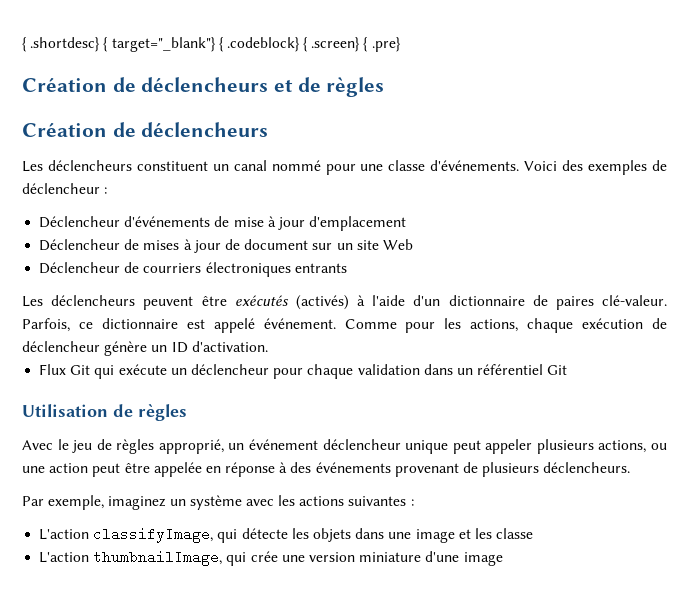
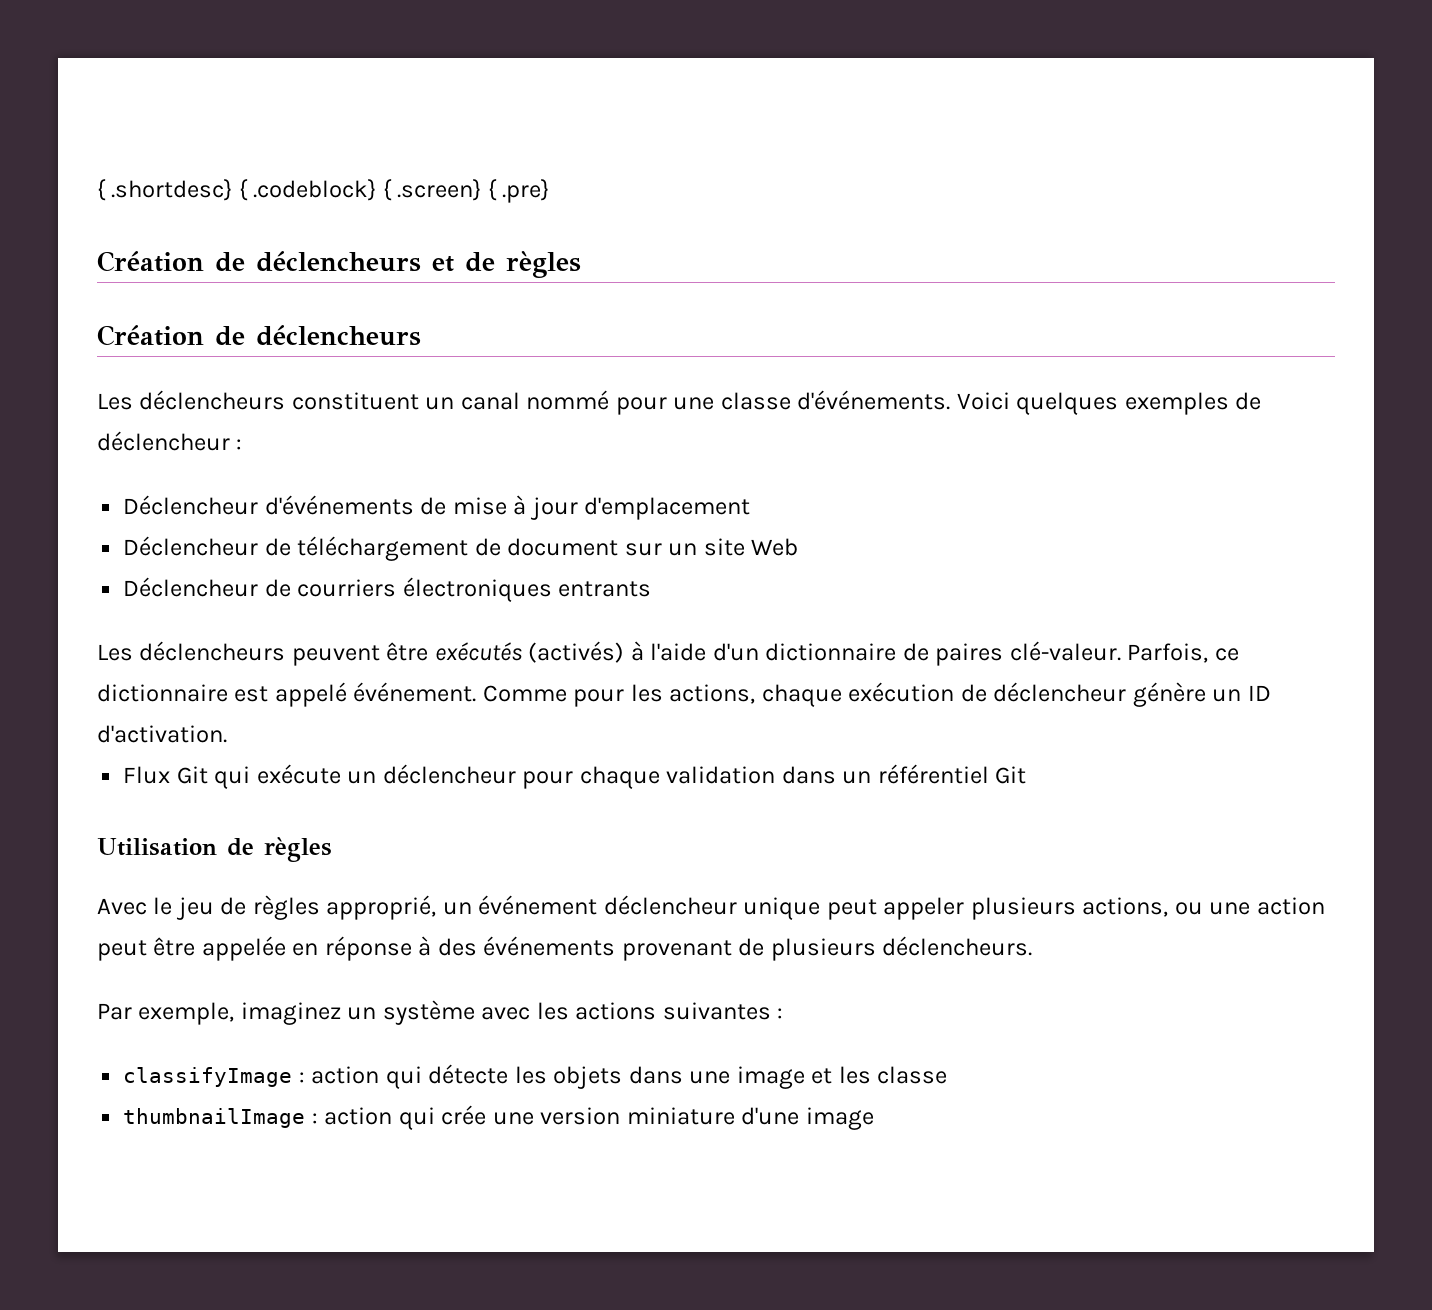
[111,37,224,52] target="_blank"} { -> (248, 190) none
[562,160,584,171] des -> [1016,392,1119,415] quelques
[143,239,221,253] mises à jour -> [297,536,469,561] téléchargement
[39,527,214,543] L'action classifyImage, -> [123,1066,380,1087] classifyImage : action
[39,550,223,566] L'action thumbnailImage, -> [123,1107,393,1128] thumbnailImage : action

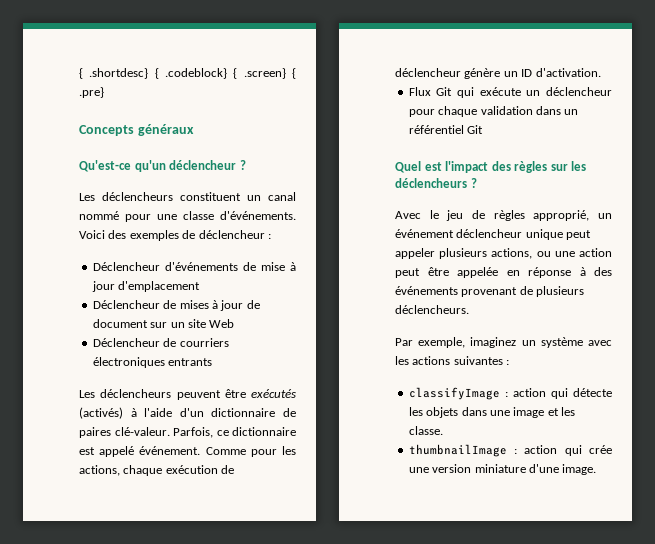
[97,251,581,278] [97,325,421,346] Création de déclencheurs et de règles // Création de déclencheurs -> [79,124,194,136] [79,160,246,172] Concepts généraux // Qu'est-ce qu'un déclencheur ?
[1016,392,1119,415] quelques -> [108,230,127,239] des
[297,536,469,561] téléchargement -> [179,300,244,311] mises à jour
[97,837,332,862] Utilisation de règles -> [395,161,587,173] [395,178,477,188] Quel est l'impact des règles sur les déclencheurs ?
[877,1066,948,1084] classe -> [408,426,443,435] classe.
[805,1107,874,1130] image -> [562,464,597,475] image.

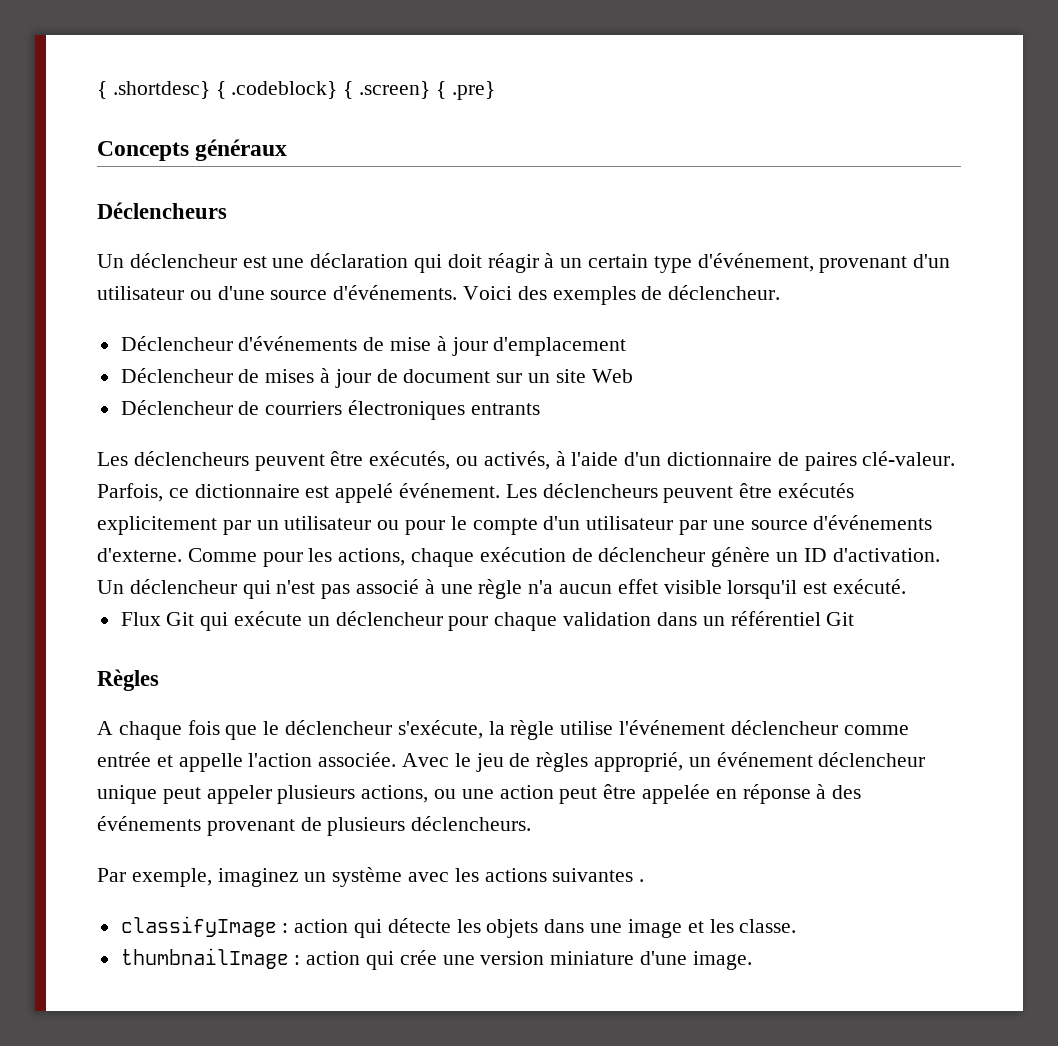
[79,160,246,172] [79,192,296,201] [79,211,214,222] Qu'est-ce qu'un déclencheur ? // Les déclencheurs constituent un canal nommé pour une classe -> [97,202,227,219] [97,253,951,273] [97,286,328,300] Déclencheurs // Un déclencheur est une déclaration qui doit réagir à un certain type d'événement, provenant d'un utilisateur ou d'une source
[198,230,271,239] déclencheur : -> [668,285,781,300] déclencheur.
[251,389,296,398] [79,407,123,419] exécutés (activés) -> [369,451,550,470] exécutés, ou activés,
(201, 450) none -> [505,483,855,503] [97,515,933,535] [97,548,182,562] Les déclencheurs peuvent être exécutés explicitement par un utilisateur ou pour le compte d'un utilisateur par une source d'événements d'externe.
(601, 72) none -> [97,579,907,599] Un déclencheur qui n'est pas associé à une règle n'a aucun effet visible lorsqu'il est exécuté.
[395,161,587,173] [395,178,477,188] Quel est l'impact des règles sur les déclencheurs ? // -> [97,669,159,691] [97,720,909,740] [97,752,397,772] Règles // A chaque fois que le déclencheur s'exécute, la règle utilise l'événement déclencheur comme entrée et appelle l'action associée.
[506,360,510,365] : -> [639,879,645,882] .

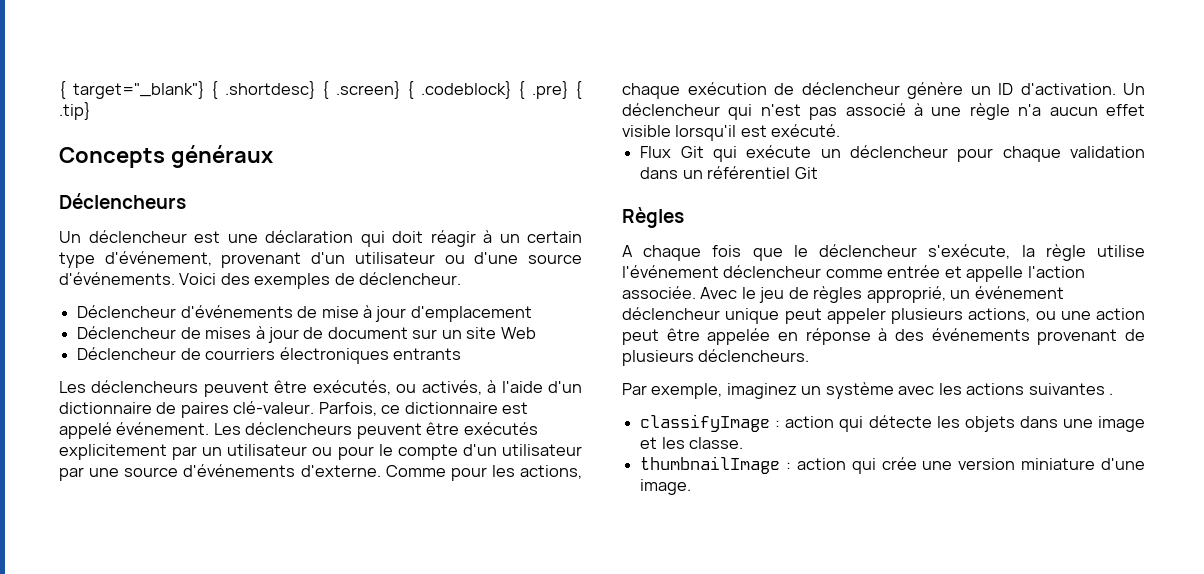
[97,81,495,100] { .shortdesc} { .codeblock} { .screen} { .pre} -> [59,81,582,99] [59,102,91,120] { target="_blank"} { .shortdesc} { .screen} { .codeblock} { .pre} { .tip}

